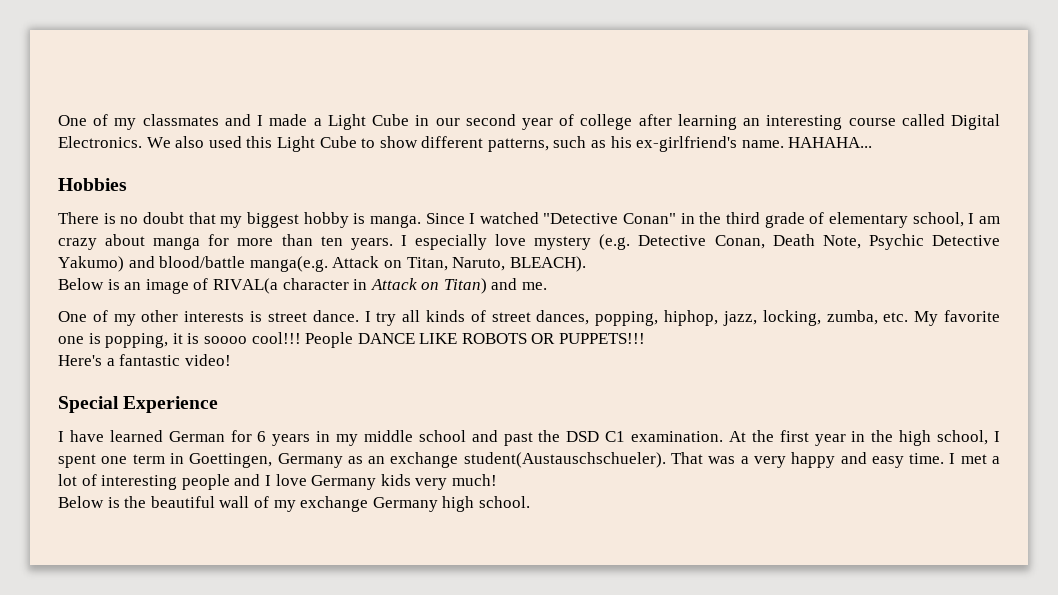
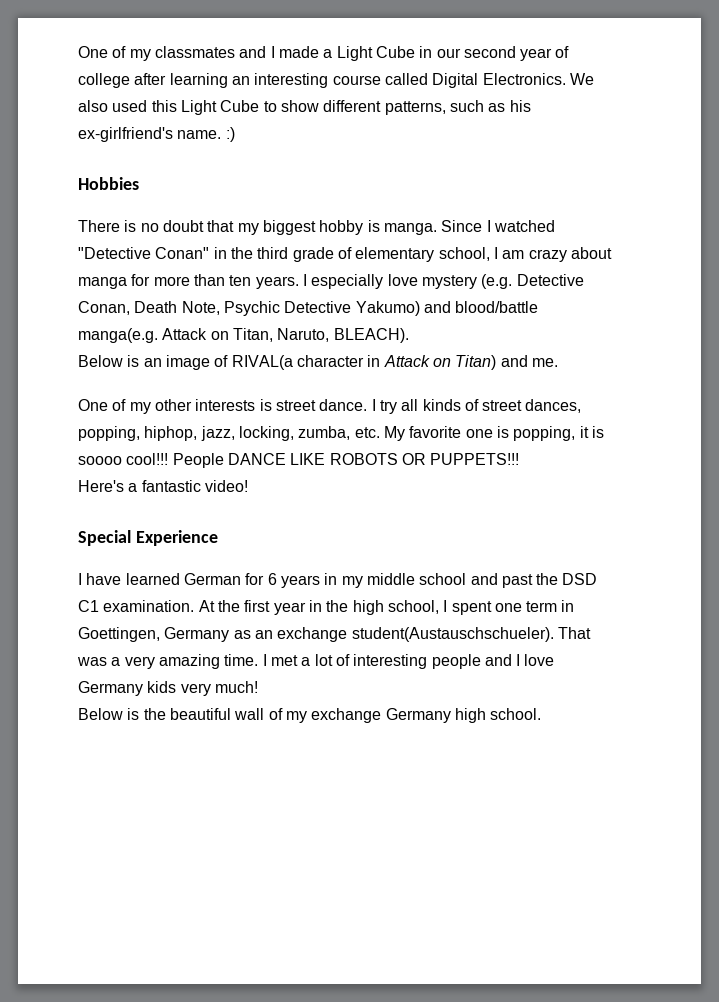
[788,137,873,148] HAHAHA... -> [225,127,235,142] :)
[791,452,904,468] happy and easy -> [158,654,220,669] amazing

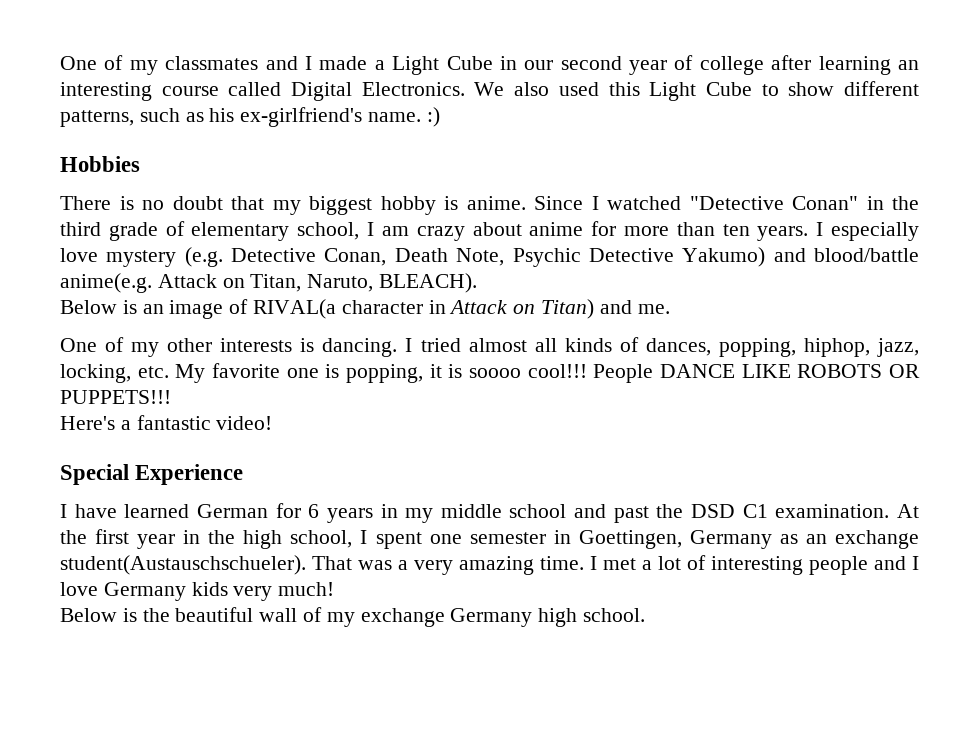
[383,223,437,235] manga. -> [466,196,526,210] anime.
[78,277,127,289] manga -> [529,222,584,236] anime
[78,328,158,343] manga(e.g. -> [60,273,152,293] anime(e.g.
[275,399,397,414] street dance. I try -> [322,338,527,357] dancing. I tried almost
[482,400,523,411] street -> (639, 344) none
[298,426,351,440] zumba, -> (131, 373) none
[526,601,558,612] term -> [469,532,546,544] semester

